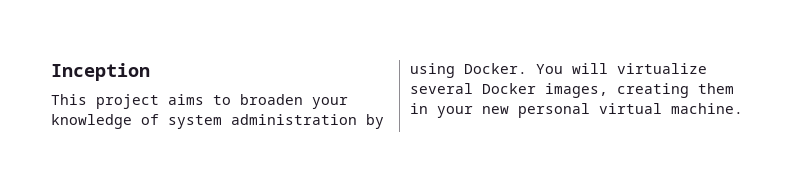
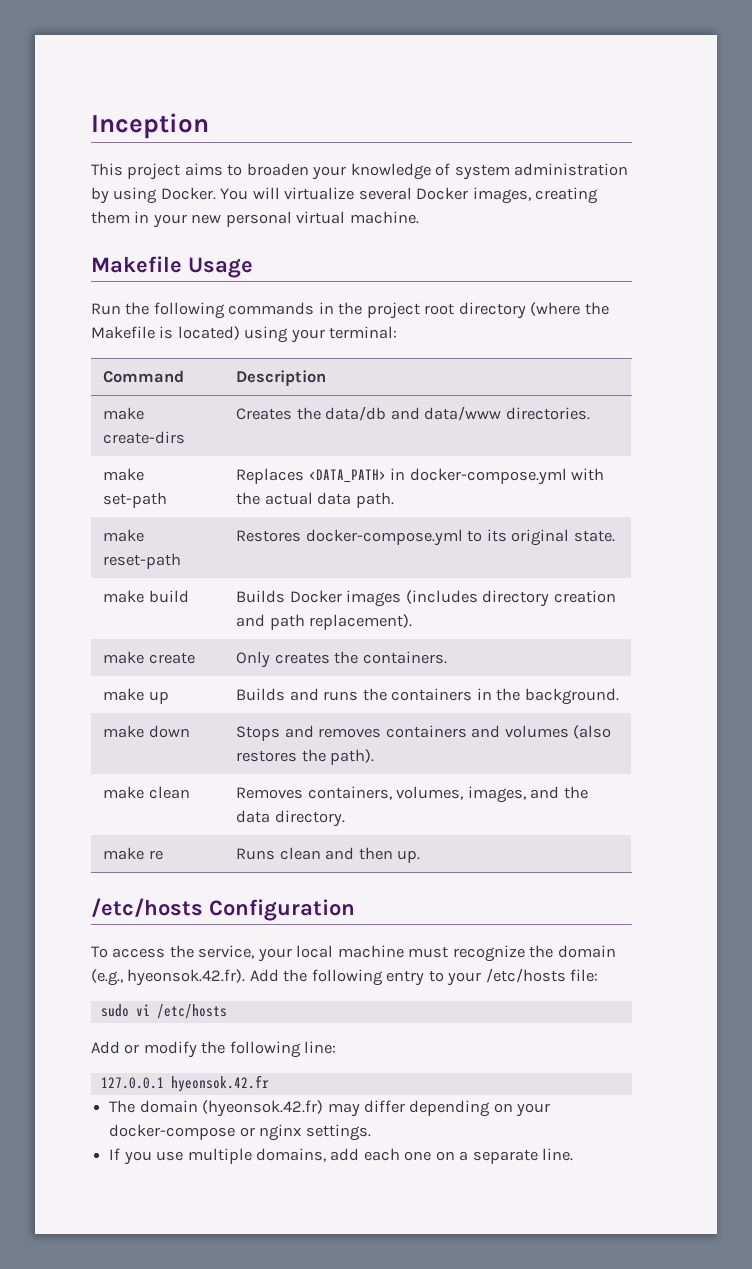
(743, 108) none -> [91,256,253,278] [91,302,609,319] [91,326,398,343] [103,370,185,383] [236,370,327,386] [103,407,145,420] [103,431,186,444] [236,406,590,421] [103,468,145,481] [103,492,168,508] [236,468,605,485] [236,492,394,508] [103,529,145,542] [103,553,182,569] [236,529,615,546] [103,590,189,603] [236,590,616,607] [236,614,413,630] [103,651,195,664] [236,651,447,668] [103,688,169,704] [236,688,619,705] [103,725,190,738] [236,725,612,741] [236,749,375,765] [103,786,190,799] [236,786,588,803] [236,810,345,827] [103,847,163,860] [236,847,421,863] [91,898,355,921] [91,945,616,962] [91,968,599,986] [100,1004,227,1019] [91,1041,337,1058] [100,1075,269,1092] [109,1100,551,1117] [109,1124,371,1141] [109,1148,574,1165] // Makefile Usage // Run the following commands in the project root directory (where the Makefile is located) using your terminal: // Command | Description // make create-dirs | Creates the data/db and data/www directories. // make set-path | Replaces <DATA_PATH> in docker-compose.yml with the actual data path. // make reset-path | Restores docker-compose.yml to its original state. // make build | Builds Docker images (includes directory creation and path replacement). // make create | Only creates the containers. // make up | Builds and runs the containers in the background. // make down | Stops and removes containers and volumes (also restores the path). // make clean | Removes containers, volumes, images, and the data directory. // make re | Runs clean and then up. // /etc/hosts Configuration // To access the service, your local machine must recognize the domain (e.g., hyeonsok.42.fr). Add the following entry to your /etc/hosts file: // sudo vi /etc/hosts // Add or modify the following line: // 127.0.0.1 hyeonsok.42.fr // The domain (hyeonsok.42.fr) may differ depending on your docker-compose or nginx settings. // If you use multiple domains, add each one on a separate line.

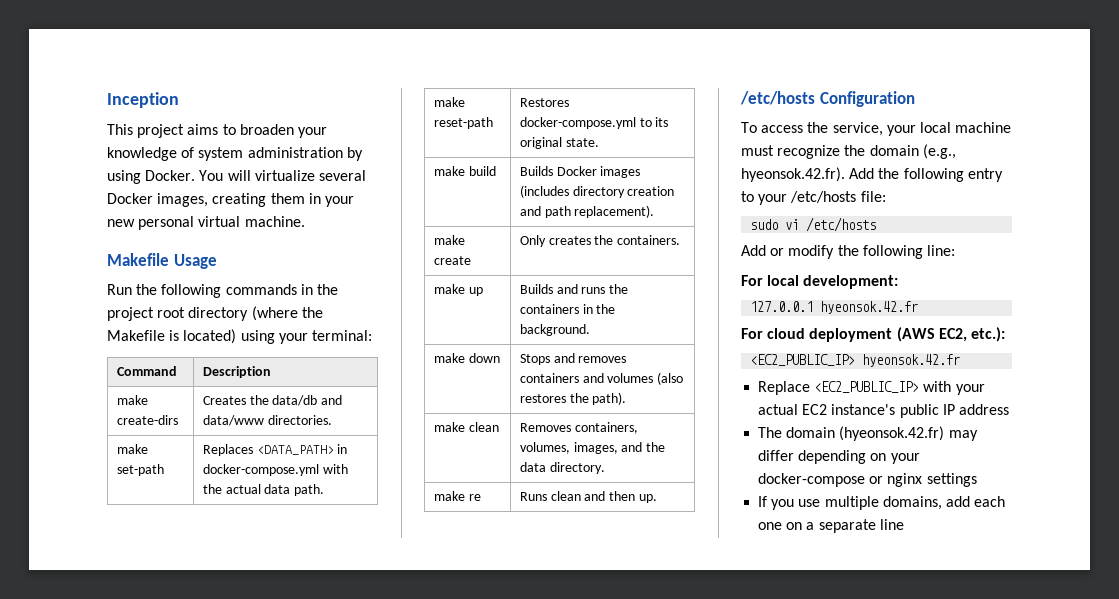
(337, 1047) none -> [741,275,899,289] // For local development:
(269, 1083) none -> [741,327,1005,342] [750,354,961,367] [758,381,985,395] [758,404,1009,418] // For cloud deployment (AWS EC2, etc.): // <EC2_PUBLIC_IP> hyeonsok.42.fr // Replace <EC2_PUBLIC_IP> with your actual EC2 instance's public IP address
[305,1124,371,1141] settings. -> [926,473,977,487] settings
[542,1148,574,1161] line. -> [879,519,904,530] line

